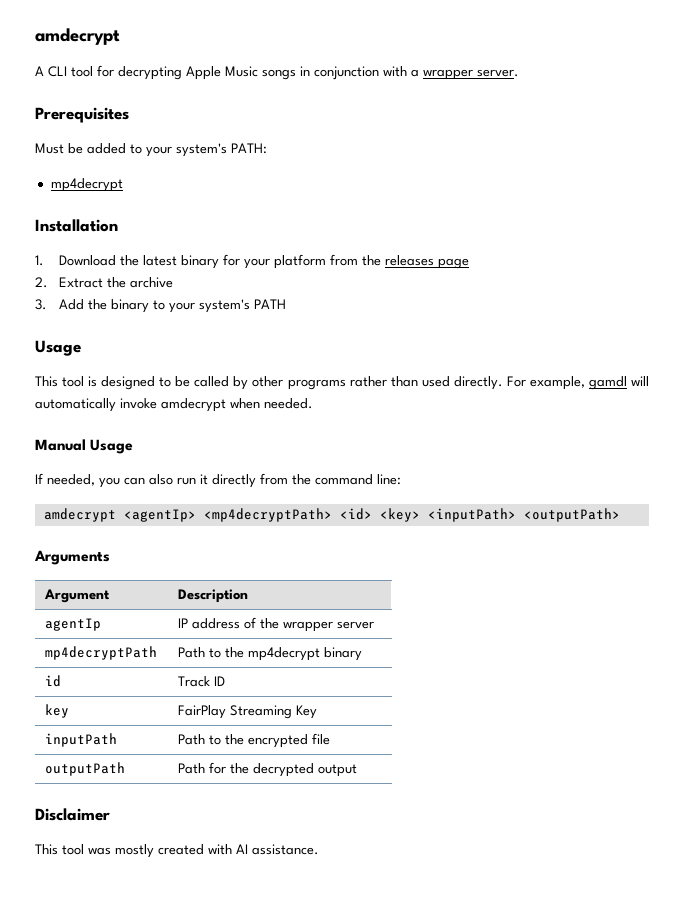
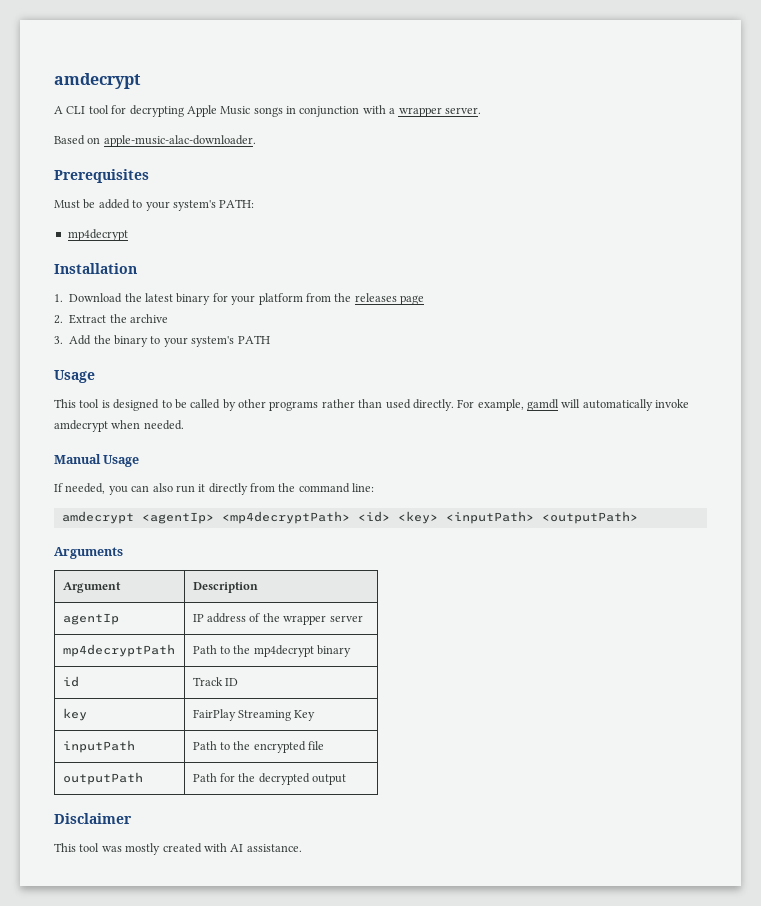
(519, 73) none -> [54,135,256,147] // Based on apple-music-alac-downloader.

